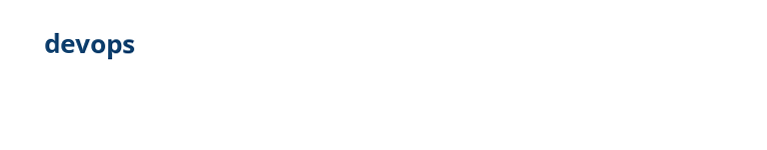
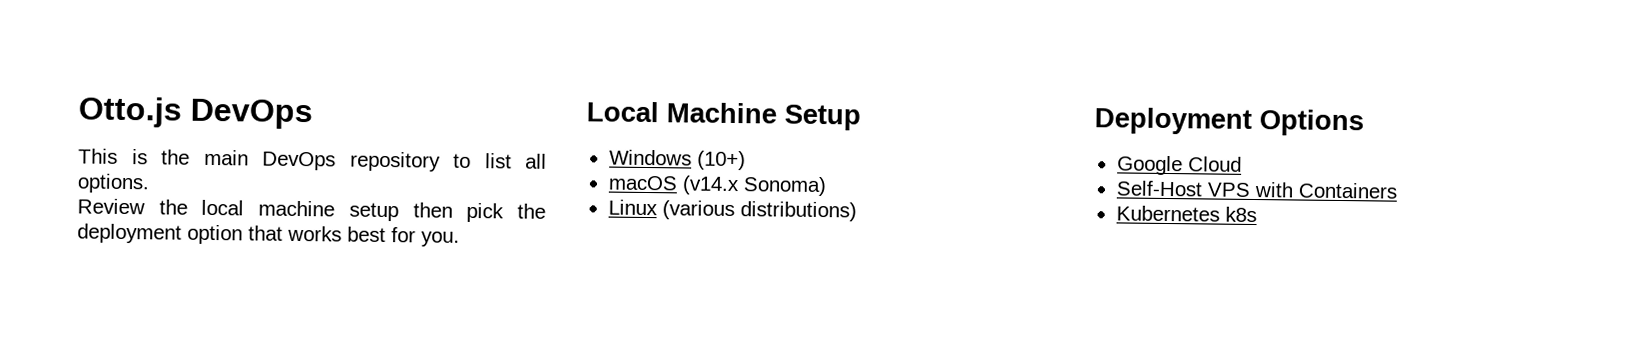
[44,32,136,60] devops -> [78,96,313,130] [78,148,547,172] [77,173,150,194] [77,198,546,223] [77,223,460,247] [586,101,861,131] [608,149,746,171] [607,175,827,197] [607,199,857,222] [1094,107,1364,137] [1116,155,1242,176] [1115,180,1398,199] [1115,205,1257,223] Otto.js DevOps // This is the main DevOps repository to list all options. // Review the local machine setup then pick the deployment option that works best for you. // Local Machine Setup // Windows (10+) // macOS (v14.x Sonoma) // Linux (various distributions) // Deployment Options // Google Cloud // Self-Host VPS with Containers // Kubernetes k8s

